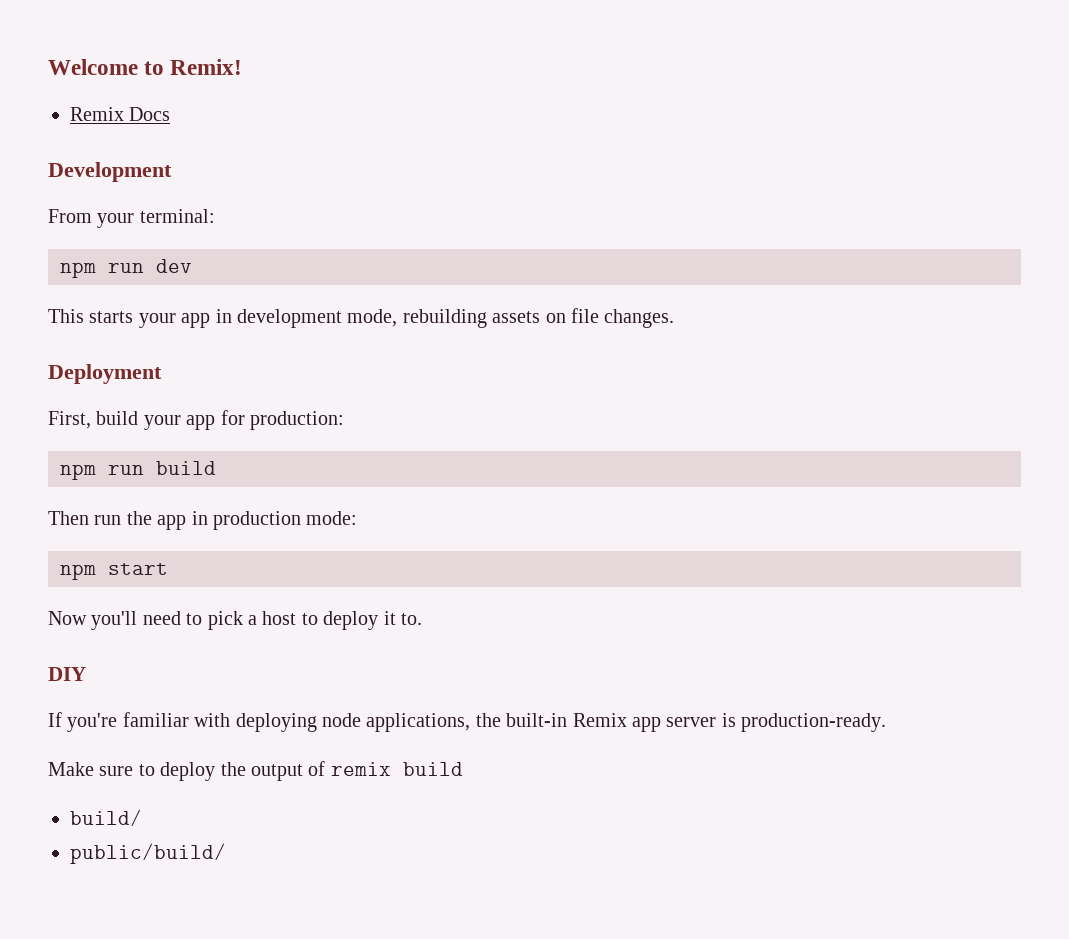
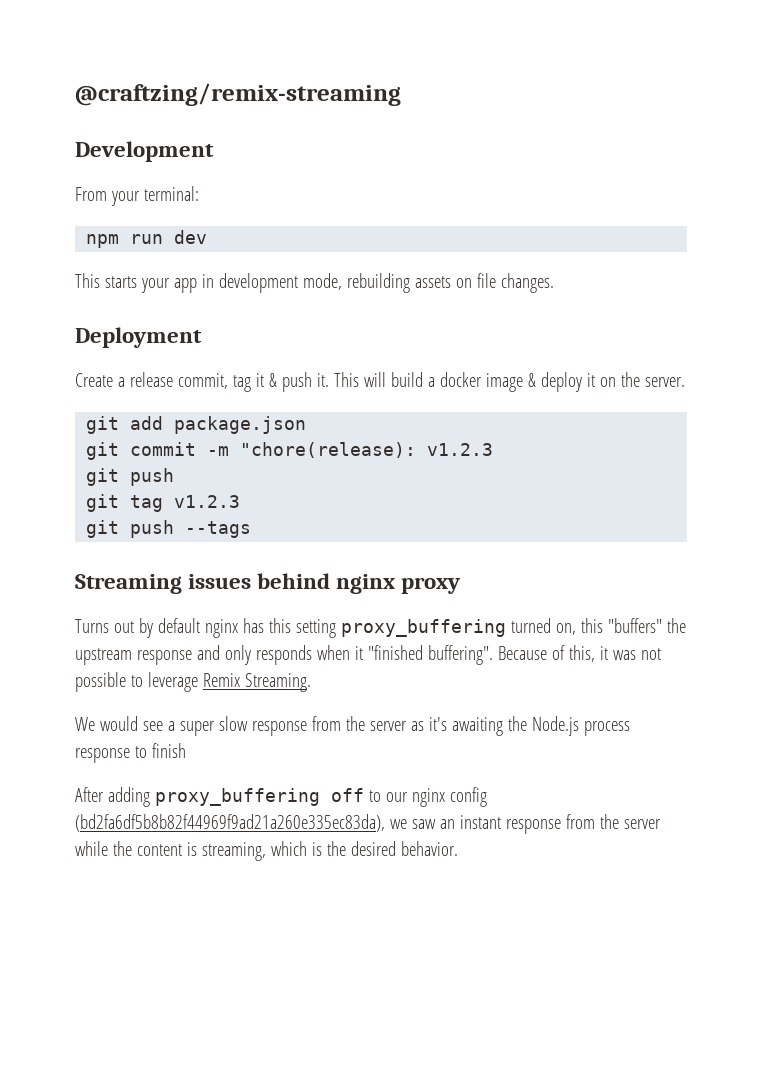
[48,59,243,75] [70,107,171,121] Welcome to Remix! // Remix Docs -> [75,83,401,106] @craftzing/remix-streaming
[48,410,344,430] [60,461,216,480] [48,511,358,530] [60,563,168,580] [48,611,422,630] [48,667,86,681] [48,712,887,732] [48,761,463,781] [70,809,142,826] [70,843,226,864] First, build your app for production: // npm run build // Then run the app in production mode: // npm start // Now you'll need to pick a host to deploy it to. // DIY // If you're familiar with deploying node applications, the built-in Remix app server is production-ready. // Make sure to deploy the output of remix build // build/ // public/build/ -> [75,372,685,392] [86,416,307,434] [86,442,494,460] [86,468,175,486] [86,494,241,512] [86,520,252,538] [75,573,461,594] [75,618,686,638] [75,645,661,665] [75,672,311,692] [75,716,630,736] [75,743,186,763] [75,787,487,807] [75,814,661,834] [75,841,458,861] Create a release commit, tag it & push it. This will build a docker image & deploy it on the server. // git add package.json // git commit -m "chore(release): v1.2.3 // git push // git tag v1.2.3 // git push --tags // Streaming issues behind nginx proxy // Turns out by default nginx has this setting proxy_buffering turned on, this "buffers" the upstream response and only responds when it "finished buffering". Because of this, it was not possible to leverage Remix Streaming. // We would see a super slow response from the server as it's awaiting the Node.js process response to finish // After adding proxy_buffering off to our nginx config (bd2fa6df5b8b82f44969f9ad21a260e335ec83da), we saw an instant response from the server while the content is streaming, which is the desired behavior.

